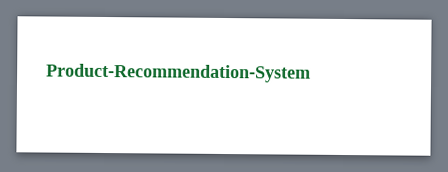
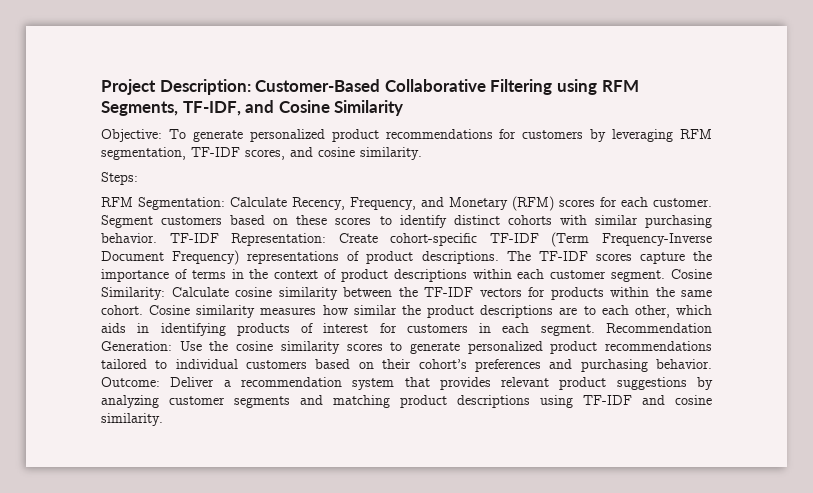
[46,63,311,83] Product-Recommendation-System -> [101,79,639,95] [101,100,404,116] [101,129,712,142] [101,147,422,160] [101,172,138,185] [101,196,712,211] [101,215,712,228] [101,232,712,247] [101,250,713,265] [101,269,712,282] [101,287,712,300] [101,305,712,318] [101,323,712,336] [101,341,712,354] [101,359,713,372] [101,377,713,390] [101,395,712,408] [101,413,163,426] Project Description: Customer-Based Collaborative Filtering using RFM Segments, TF-IDF, and Cosine Similarity // Objective: To generate personalized product recommendations for customers by leveraging RFM segmentation, TF-IDF scores, and cosine similarity. // Steps: // RFM Segmentation: Calculate Recency, Frequency, and Monetary (RFM) scores for each customer. Segment customers based on these scores to identify distinct cohorts with similar purchasing behavior. TF-IDF Representation: Create cohort-specific TF-IDF (Term Frequency-Inverse Document Frequency) representations of product descriptions. The TF-IDF scores capture the importance of terms in the context of product descriptions within each customer segment. Cosine Similarity: Calculate cosine similarity between the TF-IDF vectors for products within the same cohort. Cosine similarity measures how similar the product descriptions are to each other, which aids in identifying products of interest for customers in each segment. Recommendation Generation: Use the cosine similarity scores to generate personalized product recommendations tailored to individual customers based on their cohort’s preferences and purchasing behavior. Outcome: Deliver a recommendation system that provides relevant product suggestions by analyzing customer segments and matching product descriptions using TF-IDF and cosine similarity.

